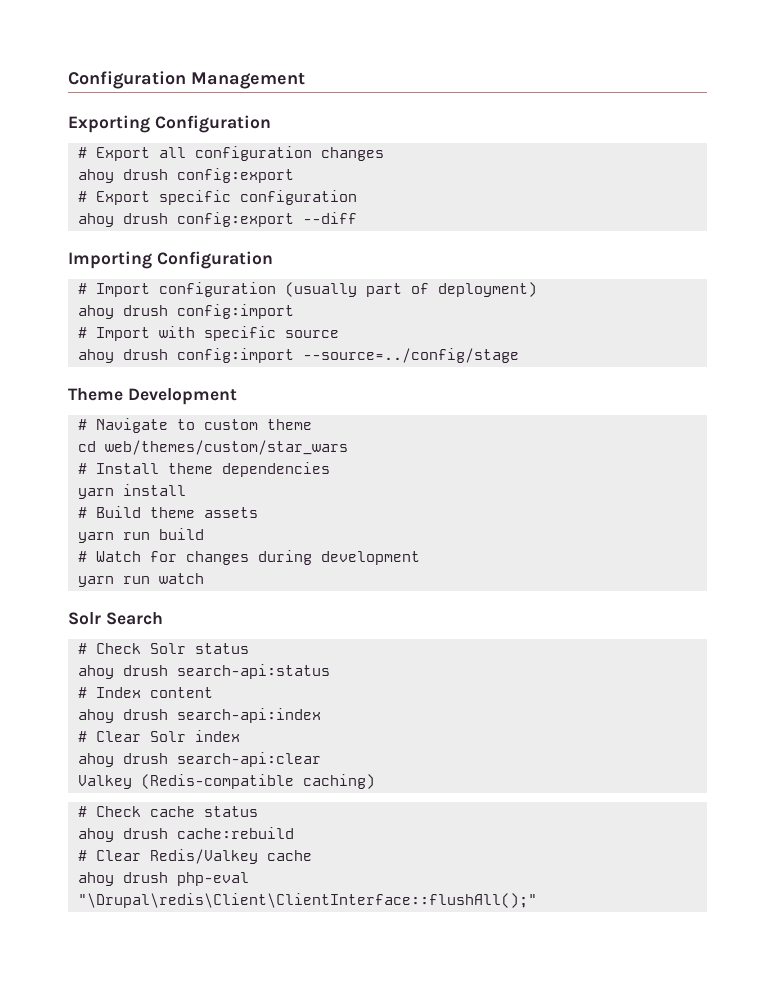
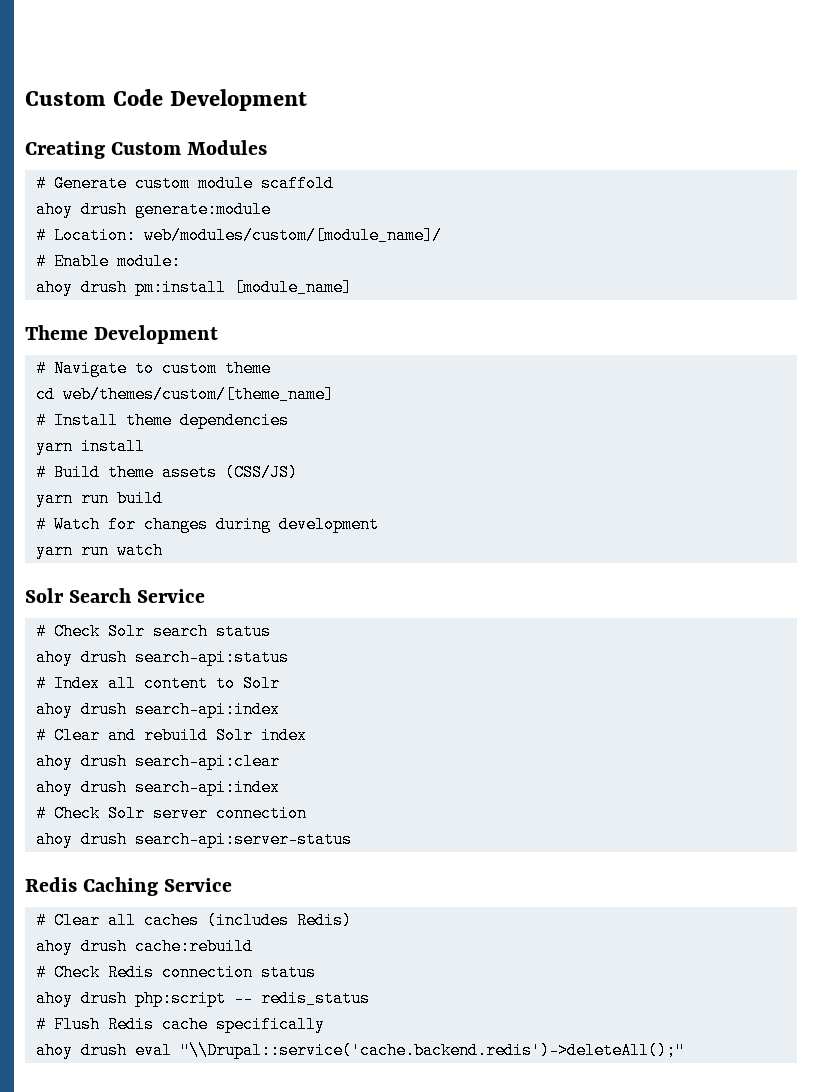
[68,71,305,89] [68,115,271,133] [77,146,384,161] [77,168,294,183] [77,190,357,205] [77,212,357,227] [68,251,273,269] [77,282,537,297] [77,304,294,319] [77,326,339,341] [77,348,519,363] Configuration Management // Exporting Configuration // # Export all configuration changes // ahoy drush config:export // # Export specific configuration // ahoy drush config:export --diff // Importing Configuration // # Import configuration (usually part of deployment) // ahoy drush config:import // # Import with specific source // ahoy drush config:import --source=../config/stage -> [25,89,308,111] [25,140,268,159] [36,175,335,192] [36,201,272,218] [36,227,443,244] [36,253,182,270] [36,279,353,296] Custom Code Development // Creating Custom Modules // # Generate custom module scaffold // ahoy drush generate:module // # Location: web/modules/custom/[module_name]/ // # Enable module: // ahoy drush pm:install [module_name]
[104,440,348,455] web/themes/custom/star_wars -> [63,386,335,403] web/themes/custom/[theme_name]
(258, 512) none -> [225,464,299,481] (CSS/JS)
[77,643,186,654] // # Check Solr -> [137,589,206,603] [36,623,209,640] Service // # Check Solr search
(141, 692) none -> [108,675,137,692] all
(213, 692) none -> [216,675,281,692] to Solr
(141, 736) none -> [108,727,209,744] and rebuild
[77,774,375,789] [77,806,258,817] [77,827,294,842] [77,849,312,864] [77,872,249,886] [77,893,537,908] Valkey (Redis-compatible caching) // # Check cache status // ahoy drush cache:rebuild // # Clear Redis/Valkey cache // ahoy drush php-eval "\Drupal\redis\Client\ClientInterface::flushAll();" -> [36,779,281,796] [36,805,308,822] [36,831,353,848] [25,877,233,896] [36,912,353,929] [36,938,254,955] [36,964,317,981] [36,990,371,1007] [36,1016,326,1033] [36,1042,686,1059] ahoy drush search-api:index // # Check Solr server connection // ahoy drush search-api:server-status // Redis Caching Service // # Clear all caches (includes Redis) // ahoy drush cache:rebuild // # Check Redis connection status // ahoy drush php:script -- redis_status // # Flush Redis cache specifically // ahoy drush eval "\\Drupal::service('cache.backend.redis')->deleteAll();"

